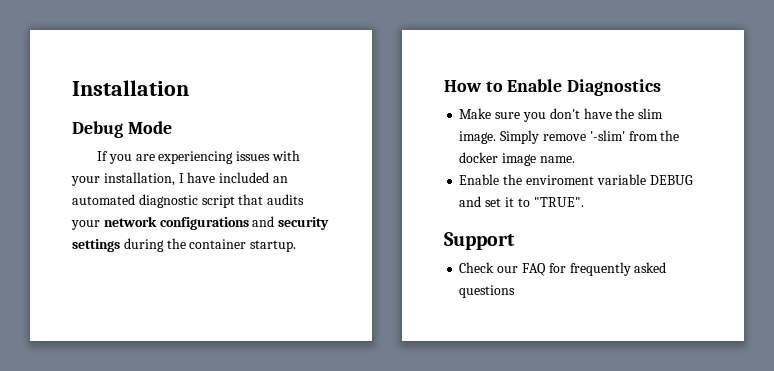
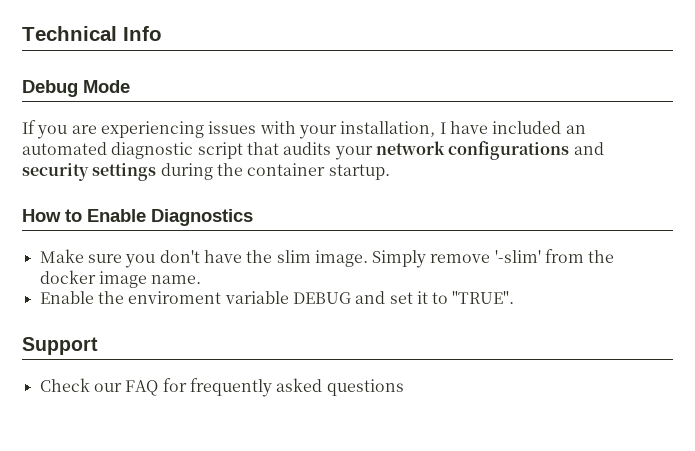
[72,80,189,96] Installation -> [22,26,162,41] Technical Info

